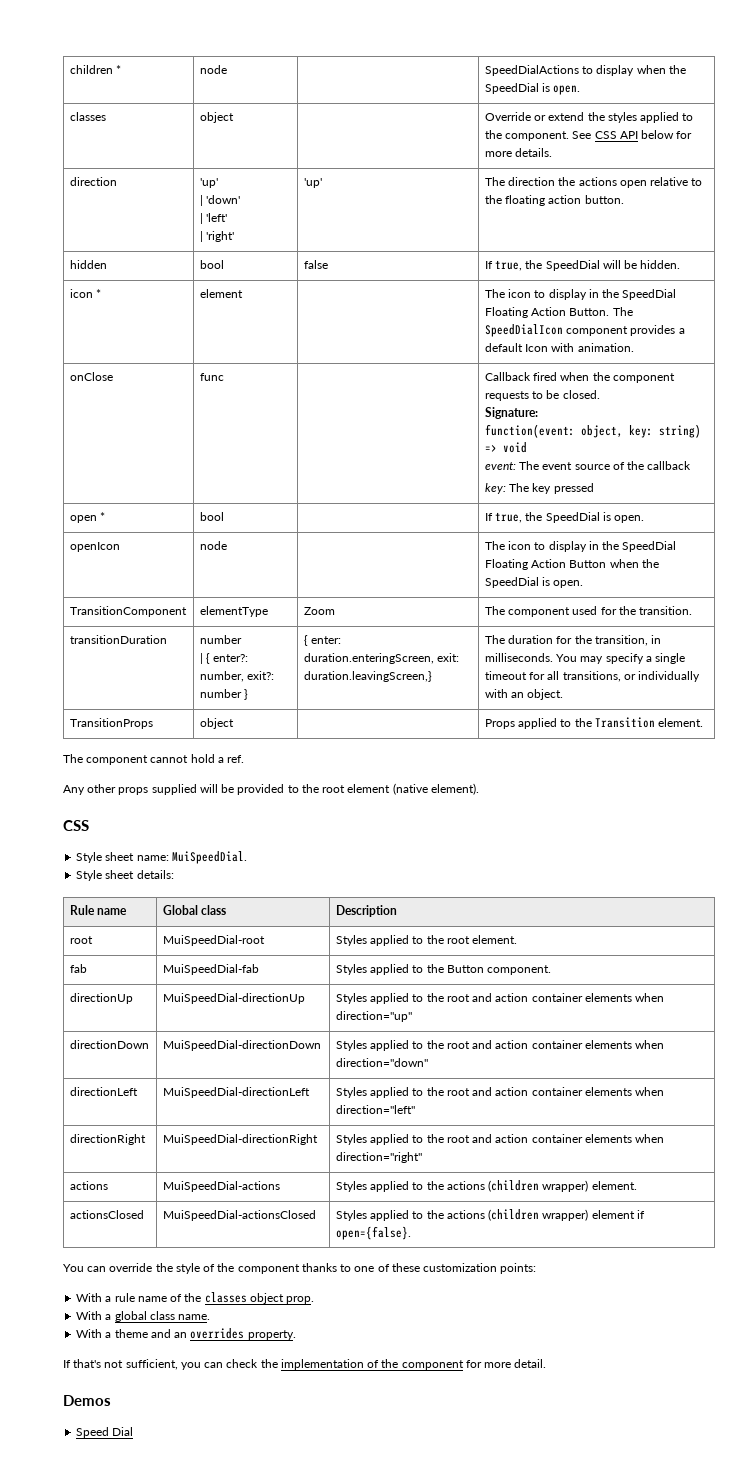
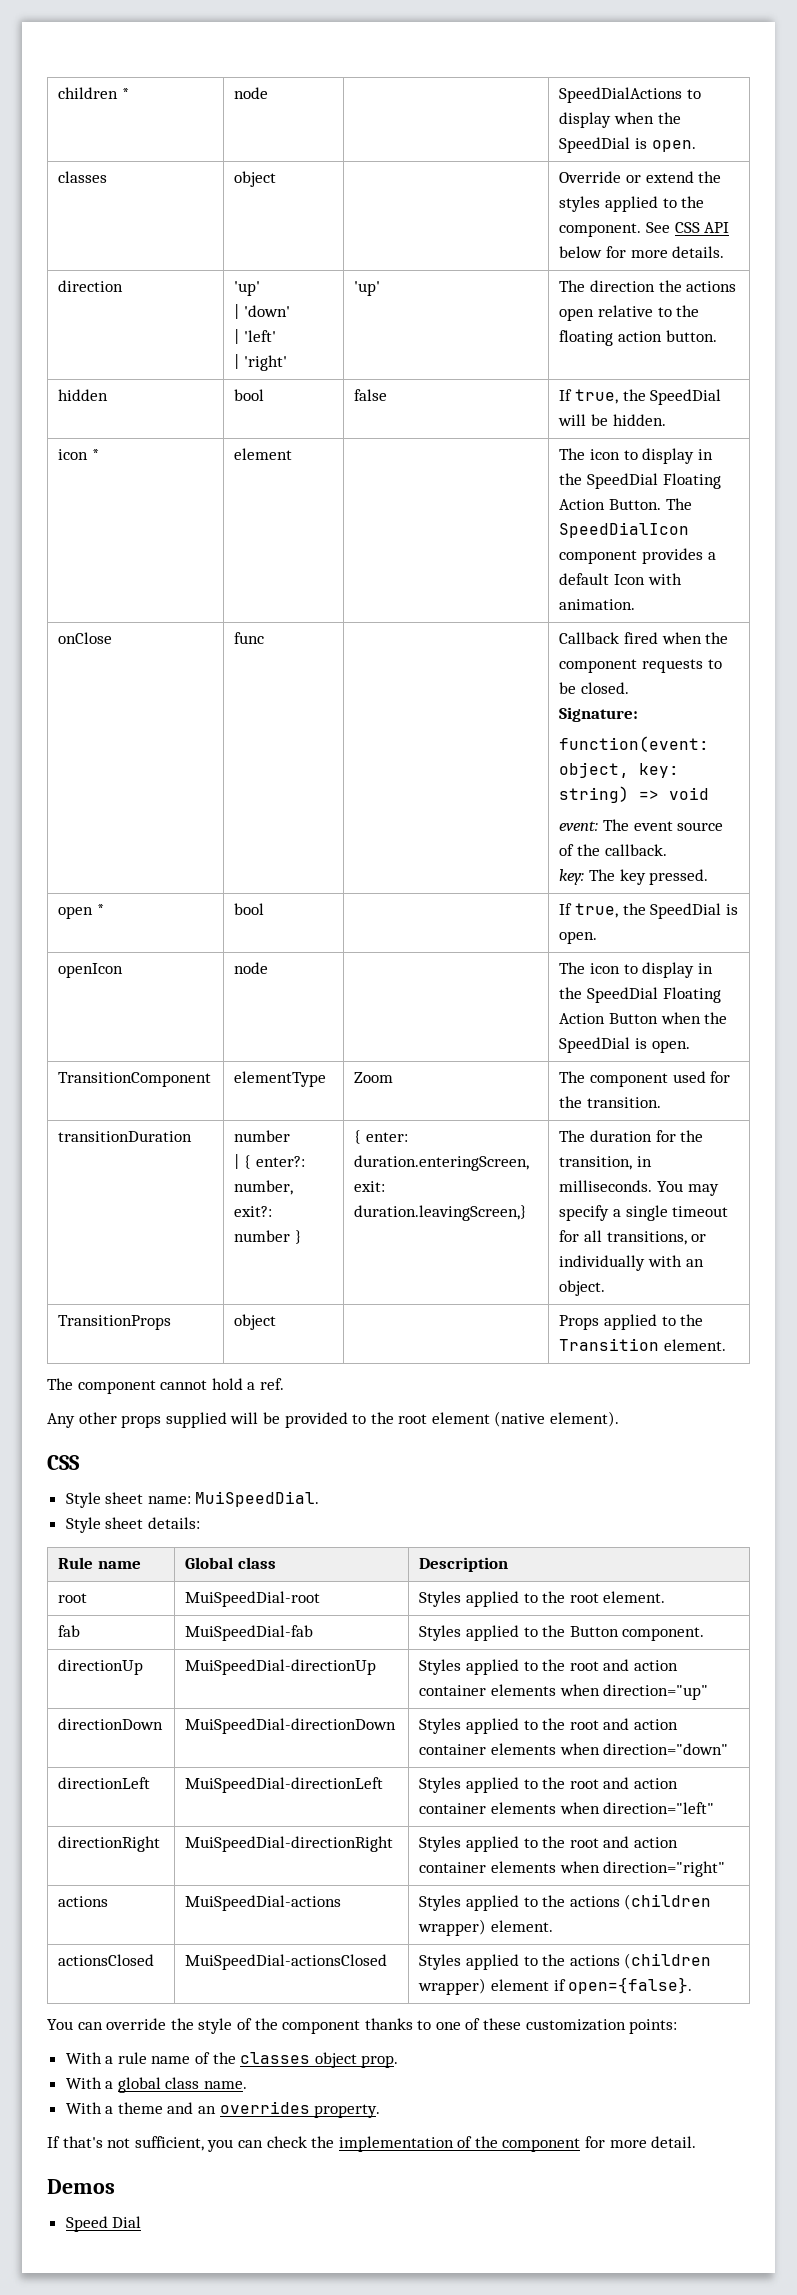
[647,461,692,470] callback -> [604,844,667,856] callback.
[553,483,594,494] pressed -> [649,869,709,885] pressed.

